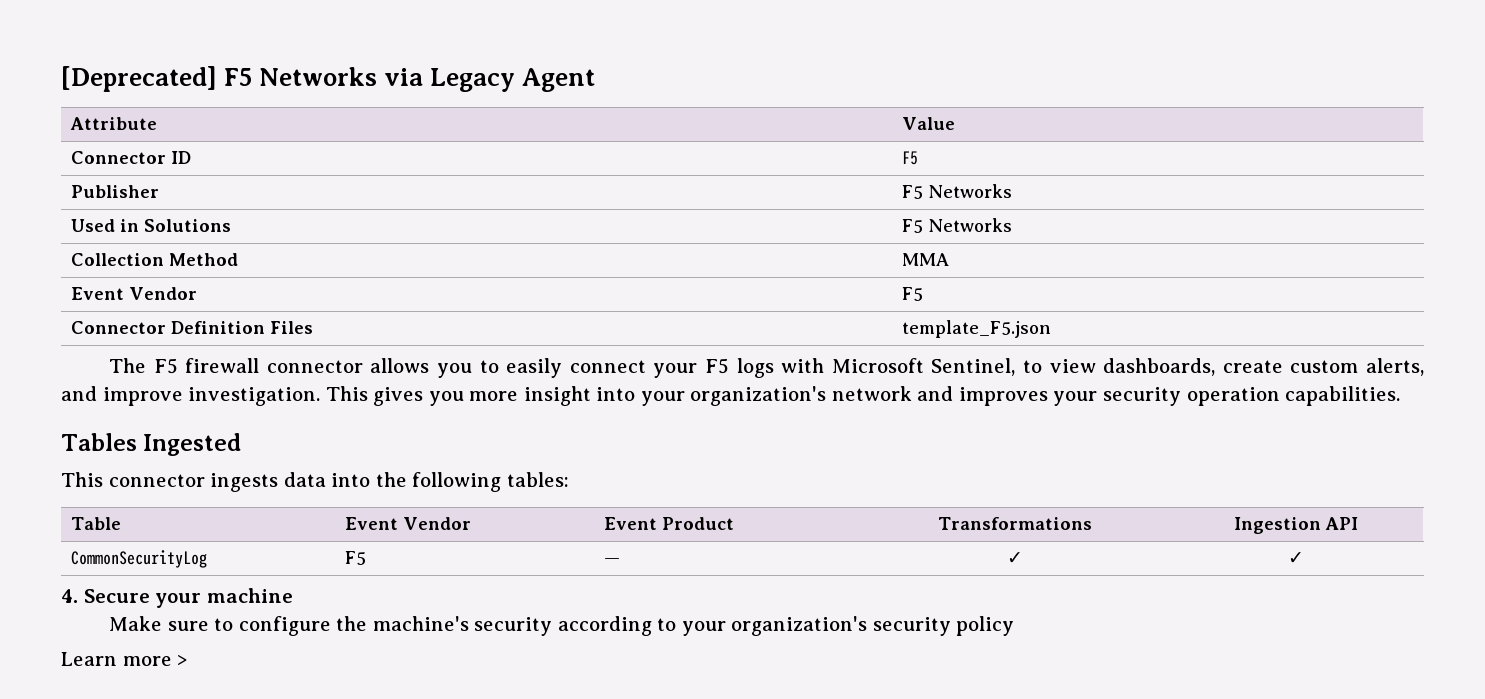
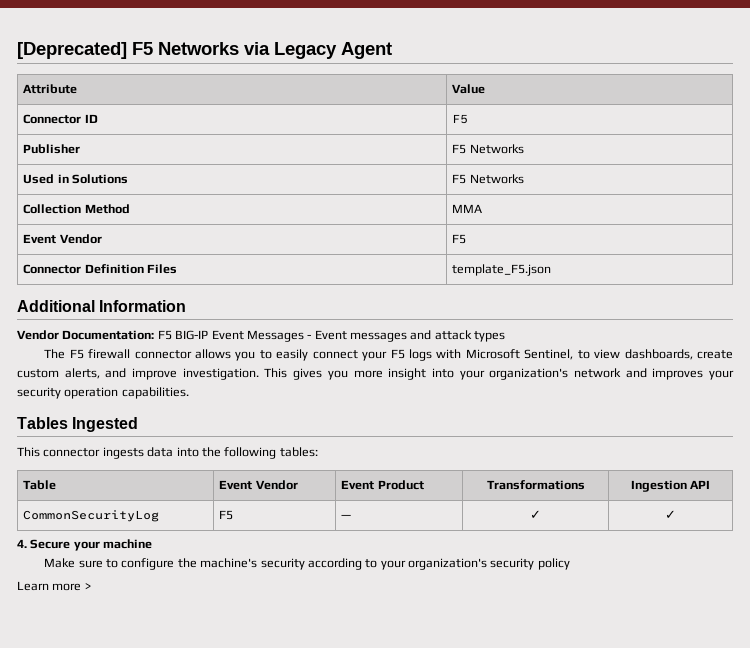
(1051, 329) none -> [17,300,187,312] [17,330,506,342] // Additional Information // Vendor Documentation: F5 BIG-IP Event Messages - Event messages and attack types

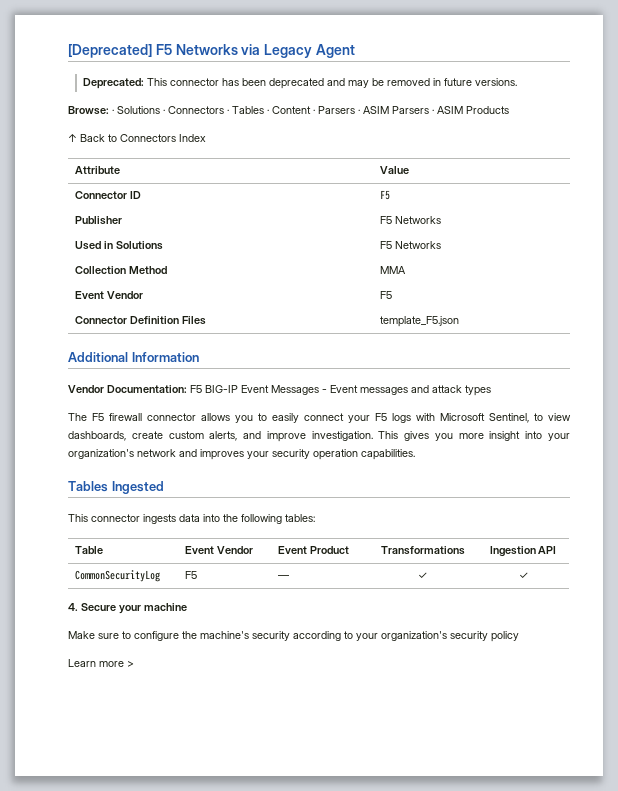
(392, 50) none -> [82,78,517,89] [68,106,509,115] [68,134,206,142] // Deprecated: This connector has been deprecated and may be removed in future versions. // Browse: · Solutions · Connectors · Tables · Content · Parsers · ASIM Parsers · ASIM Products // ↑ Back to Connectors Index

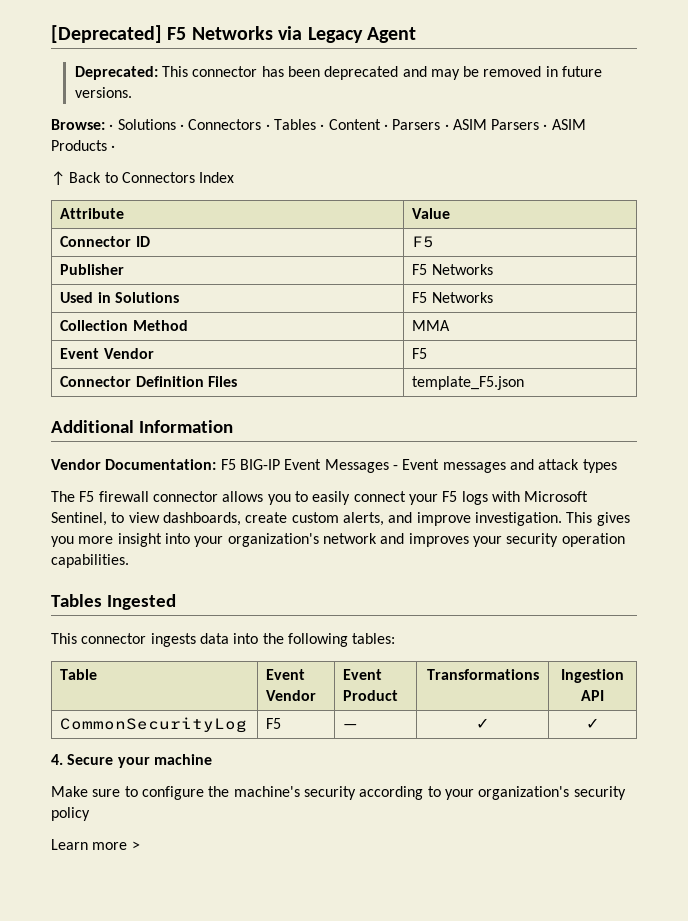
(509, 110) none -> [111,145,116,151] ·

